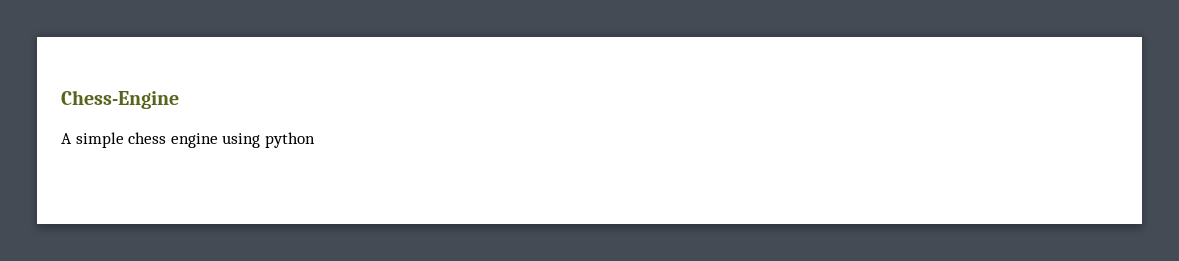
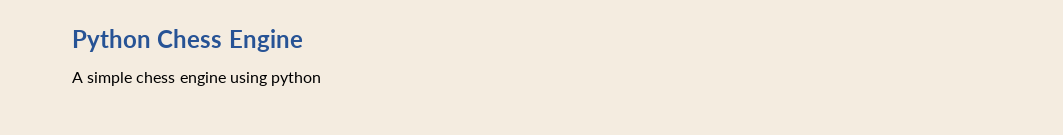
[61,90,179,109] Chess-Engine -> [72,29,303,52] Python Chess Engine

